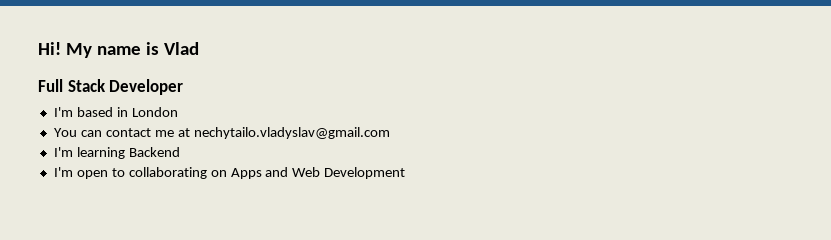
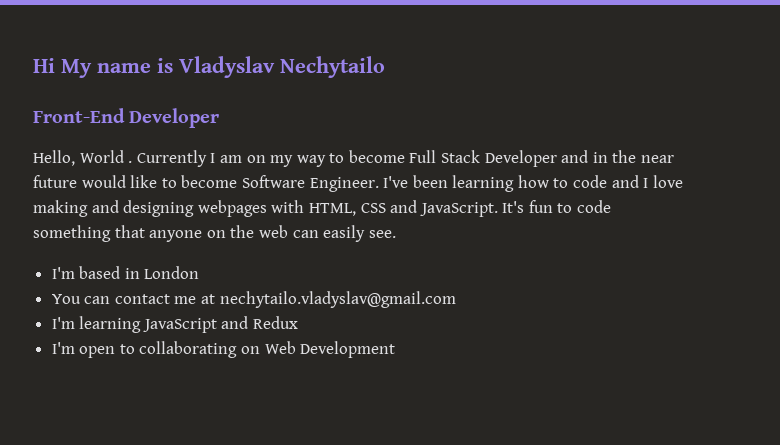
[38,42,61,55] Hi! -> [33,58,55,73] Hi
[163,42,199,55] [38,79,184,95] Vlad // Full Stack Developer -> [179,56,385,78] [33,108,220,128] [33,150,675,167] [33,175,683,192] [33,200,612,217] [33,225,396,242] Vladyslav Nechytailo // Front-End Developer // Hello, World . Currently I am on my way to become Full Stack Developer and in the near future would like to become Software Engineer. I've been learning how to code and I love making and designing webpages with HTML, CSS and JavaScript. It's fun to code something that anyone on the web can easily see.
[128,147,180,157] Backend -> [142,316,299,333] JavaScript and Redux
[230,167,289,179] Apps and -> (261, 350) none

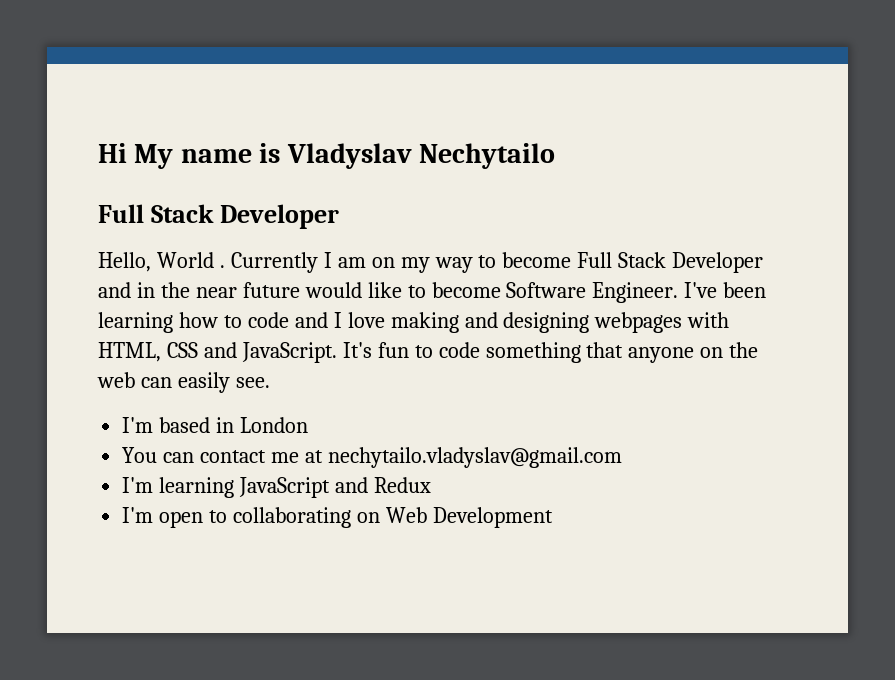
[33,108,125,123] Front-End -> [98,204,214,223] Full Stack

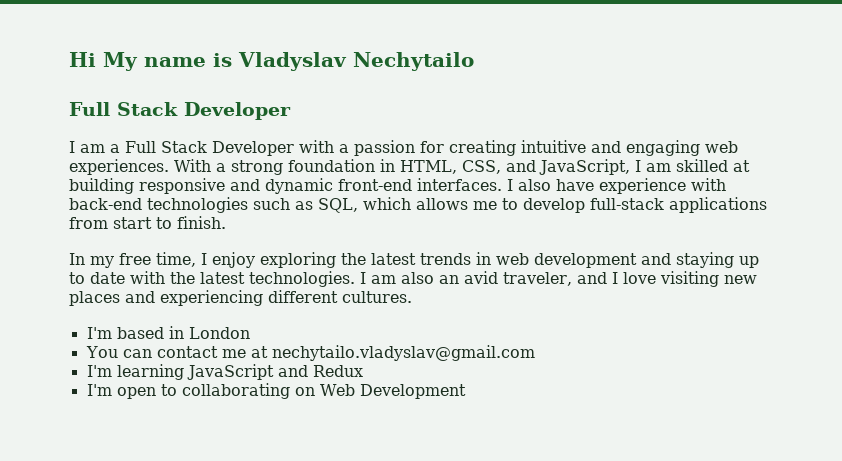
[98,252,764,273] [98,282,767,303] [98,312,730,333] [98,342,759,363] [97,372,270,393] Hello, World . Currently I am on my way to become Full Stack Developer and in the near future would like to become Software Engineer. I've been learning how to code and I love making and designing webpages with HTML, CSS and JavaScript. It's fun to code something that anyone on the web can easily see. -> [69,140,738,156] [69,159,750,175] [69,178,726,194] [69,197,767,213] [69,216,226,229] [69,252,759,268] [69,271,757,287] [69,290,412,306] I am a Full Stack Developer with a passion for creating intuitive and engaging web experiences. With a strong foundation in HTML, CSS, and JavaScript, I am skilled at building responsive and dynamic front-end interfaces. I also have experience with back-end technologies such as SQL, which allows me to develop full-stack applications from start to finish. // In my free time, I enjoy exploring the latest trends in web development and staying up to date with the latest technologies. I am also an avid traveler, and I love visiting new places and experiencing different cultures.

